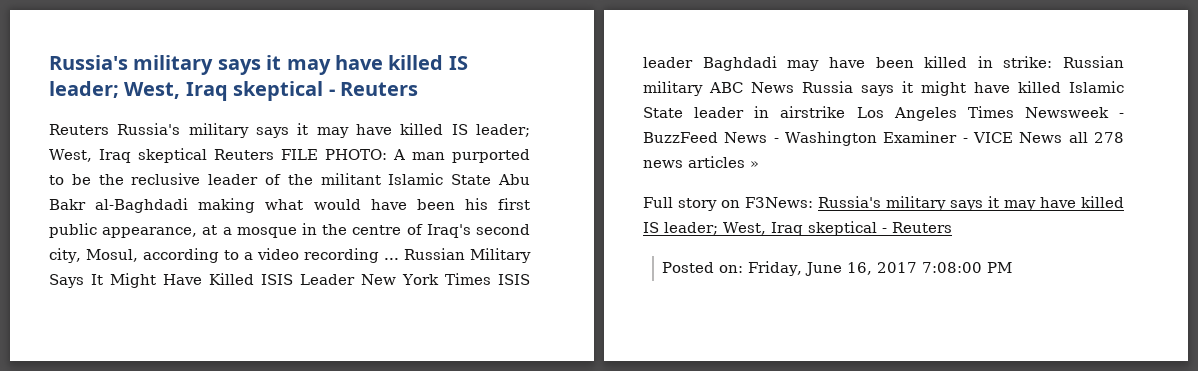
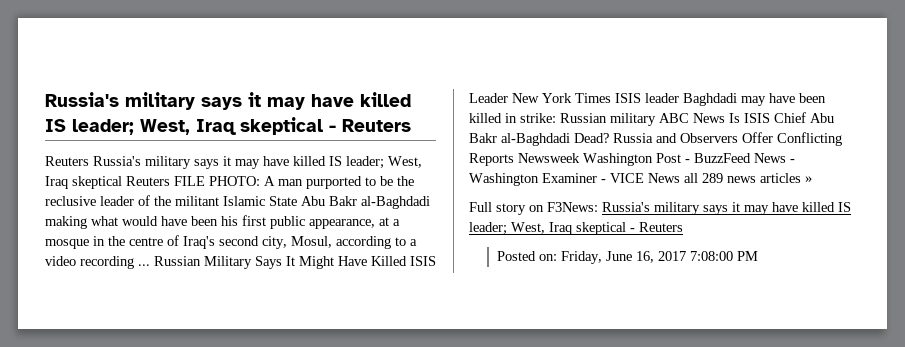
[802,81,1124,96] [643,106,1109,121] Russia says it might have killed Islamic State leader in airstrike Los Angeles Times Newsweek -> [729,112,834,123] [469,132,842,146] [469,153,681,166] Is ISIS Chief Abu Bakr al-Baghdadi Dead? Russia and Observers Offer Conflicting Reports Newsweek Washington Post
[1094,132,1124,143] 278 -> [702,173,723,183] 289

